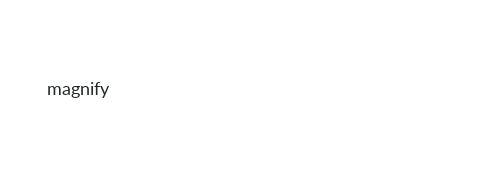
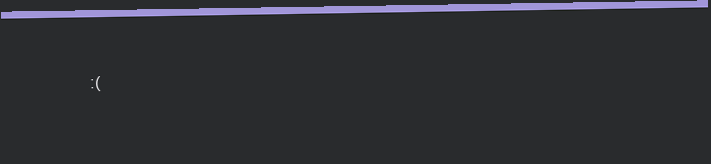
[47,82,110,98] magnify -> [89,76,102,92] :(

